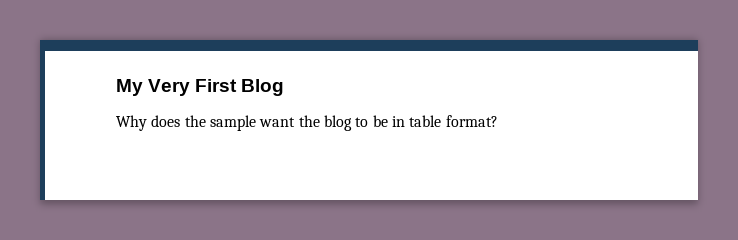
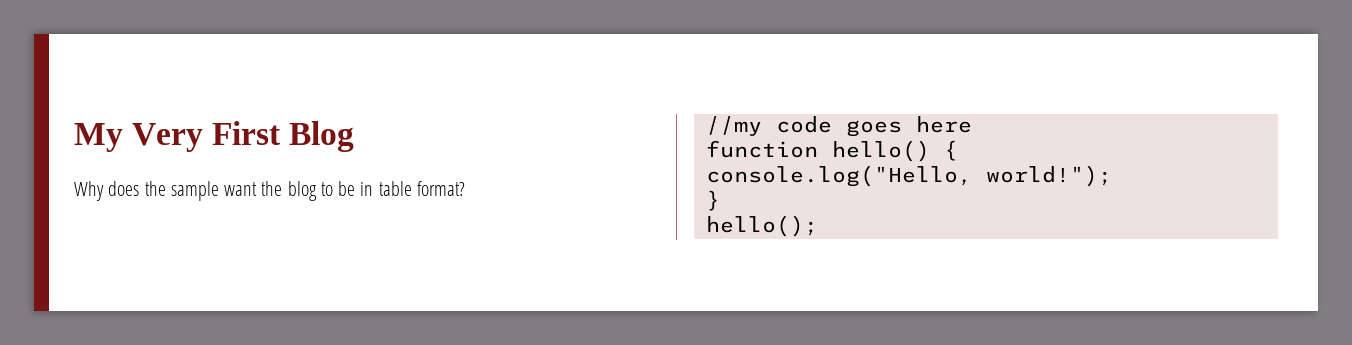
(498, 121) none -> [705,116,972,137] [705,140,958,162] [705,165,1112,187] [705,190,720,211] [705,215,818,237] // //my code goes here // function hello() { // console.log("Hello, world!"); // } // hello();

